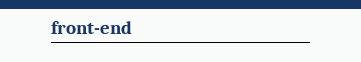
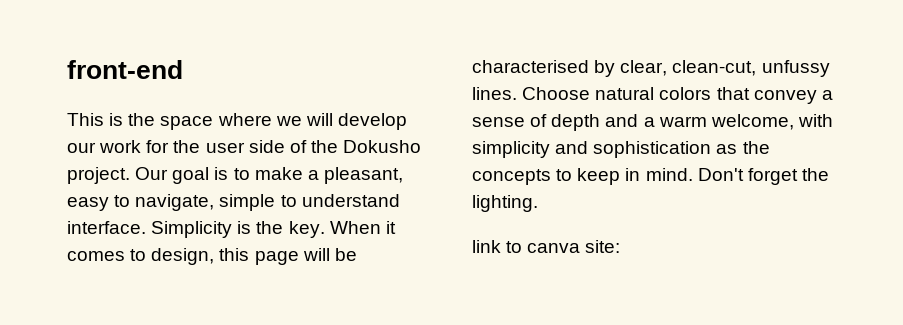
(132, 27) none -> [67,113,407,130] [67,140,422,153] [67,167,403,184] [67,194,400,211] [67,221,396,238] [67,248,357,265] [472,60,830,77] [472,87,833,104] [472,114,833,131] [472,141,770,158] [472,168,829,185] [472,195,538,212] [472,240,621,253] // This is the space where we will develop our work for the user side of the Dokusho project. Our goal is to make a pleasant, easy to navigate, simple to understand interface. Simplicity is the key. When it comes to design, this page will be characterised by clear, clean-cut, unfussy lines. Choose natural colors that convey a sense of depth and a warm welcome, with simplicity and sophistication as the concepts to keep in mind. Don't forget the lighting. // link to canva site:

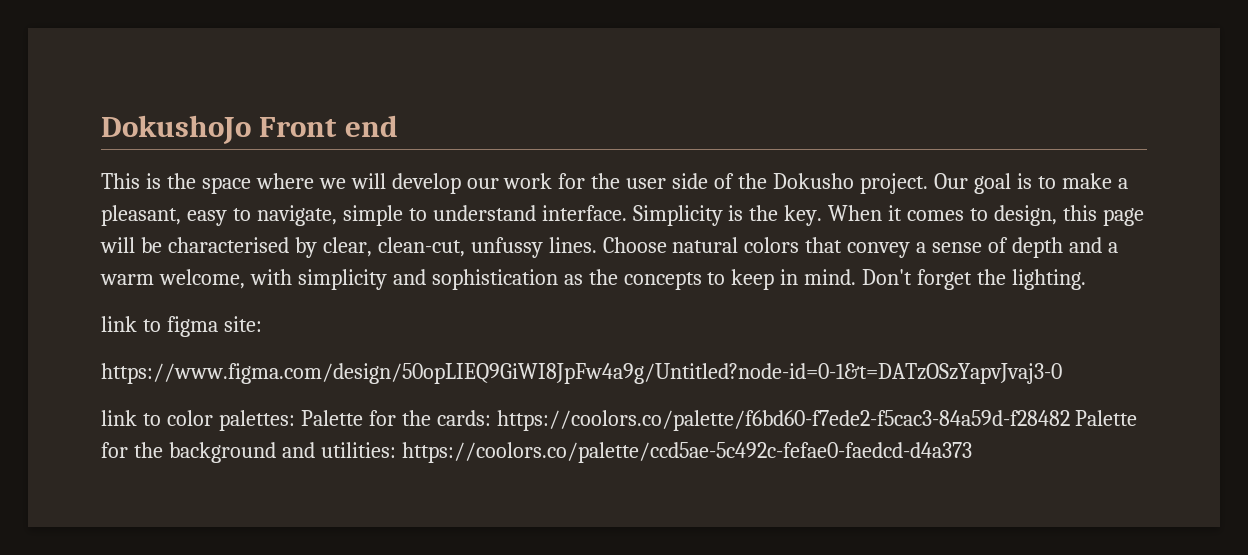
[67,60,183,79] front-end -> [101,115,398,144] DokushoJo Front end
[527,243,581,253] canva -> [166,316,218,337] figma
(621, 246) none -> [101,363,1062,384] [101,410,1138,431] [101,442,972,463] // https://www.figma.com/design/50opLIEQ9GiWI8JpFw4a9g/Untitled?node-id=0-1&t=DATzOSzYapvJvaj3-0 // link to color palettes: Palette for the cards: https://coolors.co/palette/f6bd60-f7ede2-f5cac3-84a59d-f28482 Palette for the background and utilities: https://coolors.co/palette/ccd5ae-5c492c-fefae0-faedcd-d4a373

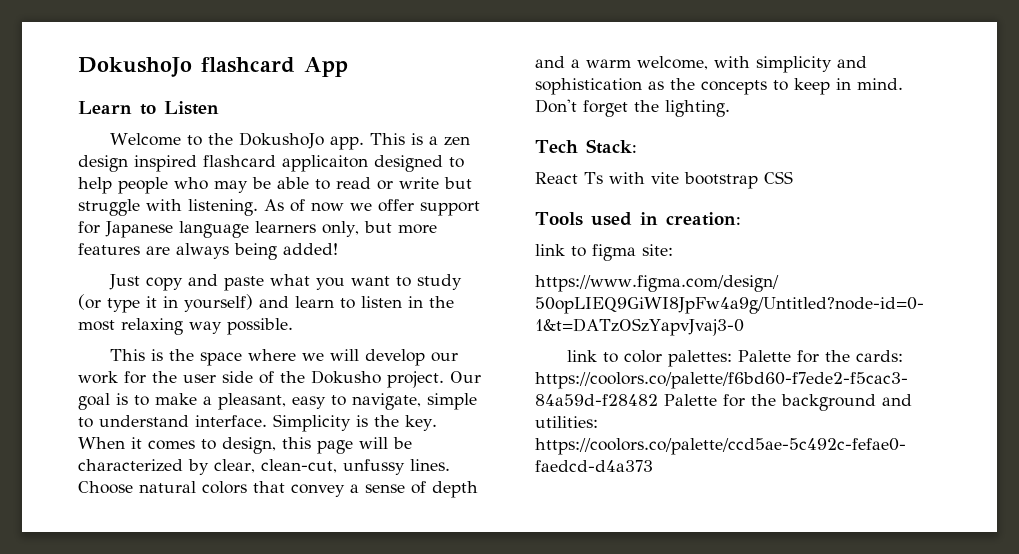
[101,115,398,144] DokushoJo Front end -> [78,57,348,77] [78,101,219,115] [110,132,471,150] [78,155,464,172] [78,177,472,194] [78,199,480,216] [78,221,437,238] [78,243,338,260] [109,274,463,291] [78,294,455,313] [78,318,293,335] DokushoJo flashcard App // Learn to Listen // Welcome to the DokushoJo app. This is a zen design inspired flashcard applicaiton designed to help people who may be able to read or write but struggle with listening. As of now we offer support for Japanese language learners only, but more features are always being added! // Just copy and paste what you want to study (or type it in yourself) and learn to listen in the most relaxing way possible.
[167,237,289,253] characterised -> [78,459,183,472] characterized
(1087, 279) none -> [535,139,637,154] [535,171,793,189] [535,212,741,226] // Tech Stack: // React Ts with vite bootstrap CSS // Tools used in creation:

